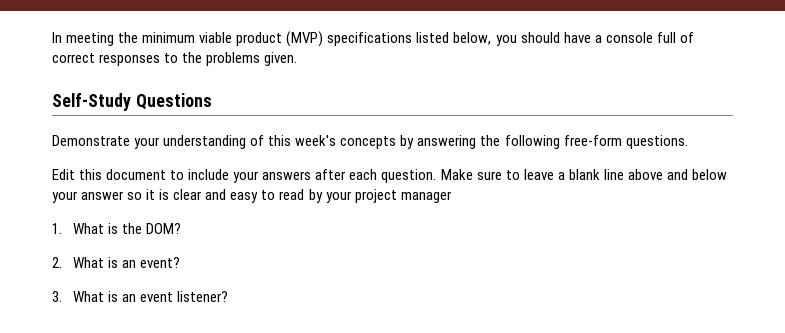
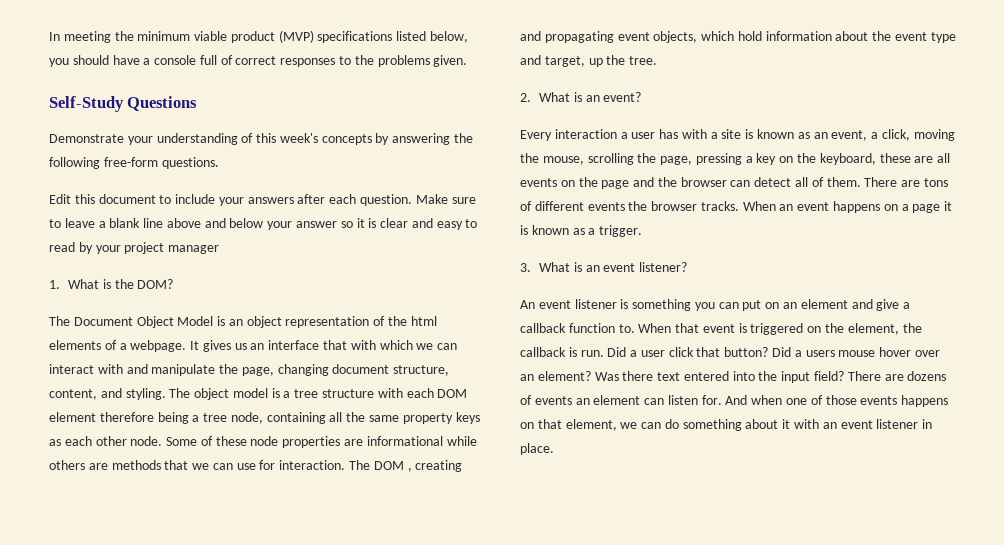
(182, 228) none -> [49,316,437,328] [49,340,458,352] [49,364,450,376] [49,388,468,400] [49,412,480,424] [49,436,477,448] [49,460,463,472] [520,31,956,43] [520,55,658,67] // The Document Object Model is an object representation of the html elements of a webpage. It gives us an interface that with which we can interact with and manipulate the page, changing document structure, content, and styling. The object model is a tree structure with each DOM element therefore being a tree node, containing all the same property keys as each other node. Some of these node properties are informational while others are methods that we can use for interaction. The DOM , creating and propagating event objects, which hold information about the event type and target, up the tree.
(181, 262) none -> [520,129,955,141] [520,153,951,165] [520,177,948,189] [520,201,953,213] [520,225,643,237] // Every interaction a user has with a site is known as an event, a click, moving the mouse, scrolling the page, pressing a key on the keyboard, these are all events on the page and the browser can detect all of them. There are tons of different events the browser tracks. When an event happens on a page it is known as a trigger.
(229, 296) none -> [520,299,911,311] [520,323,922,335] [520,347,940,357] [520,371,947,383] [520,395,949,407] [520,419,933,431] [520,443,554,455] // An event listener is something you can put on an element and give a callback function to. When that event is triggered on the element, the callback is run. Did a user click that button? Did a users mouse hover over an element? Was there text entered into the input field? There are dozens of events an element can listen for. And when one of those events happens on that element, we can do something about it with an event listener in place.

